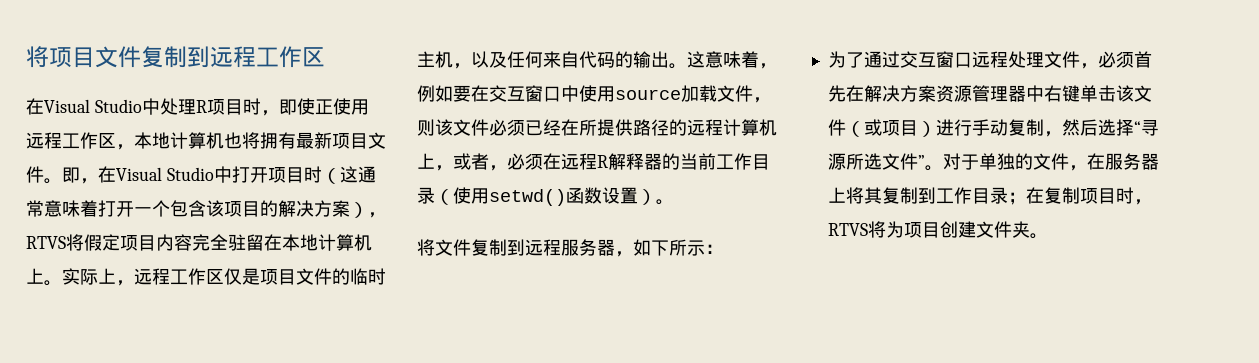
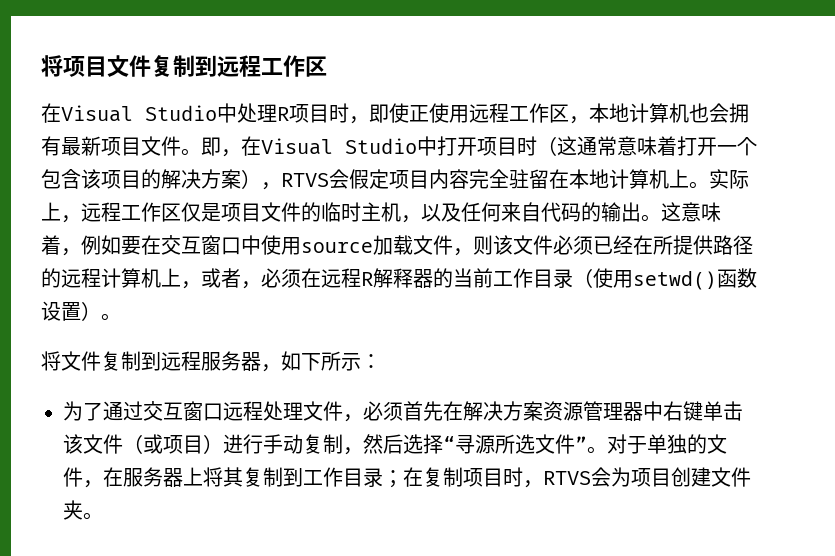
[242,132,260,149] 将 -> [709,103,729,123] 会
[66,234,84,251] 将 -> [329,169,349,189] 会
[867,221,886,238] 将 -> [591,467,611,487] 会

